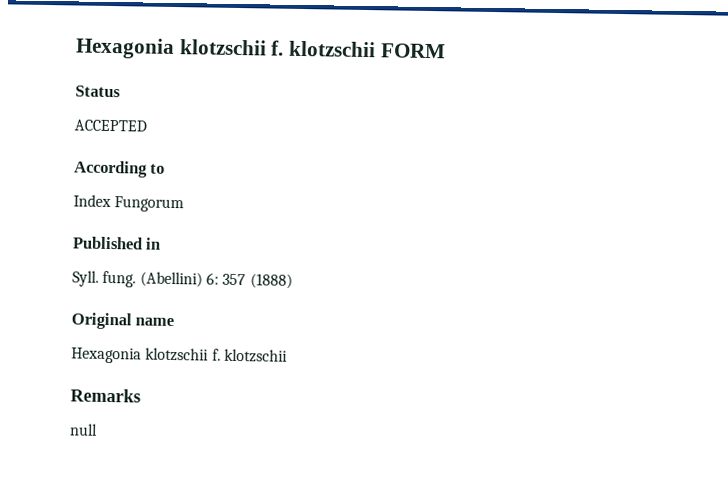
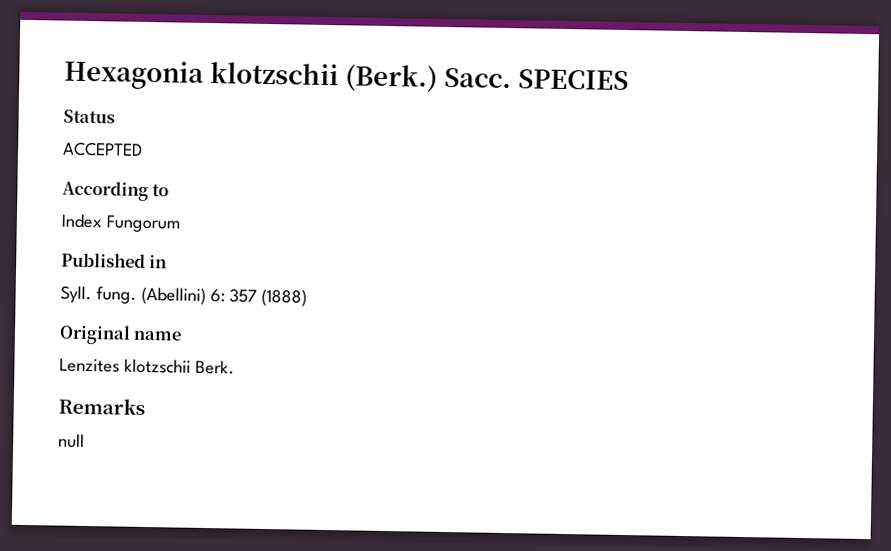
[75,37,446,59] Hexagonia klotzschii f. klotzschii FORM -> [64,59,629,93] Hexagonia klotzschii (Berk.) Sacc. SPECIES
[71,347,288,364] Hexagonia klotzschii f. klotzschii -> [59,358,235,375] Lenzites klotzschii Berk.

